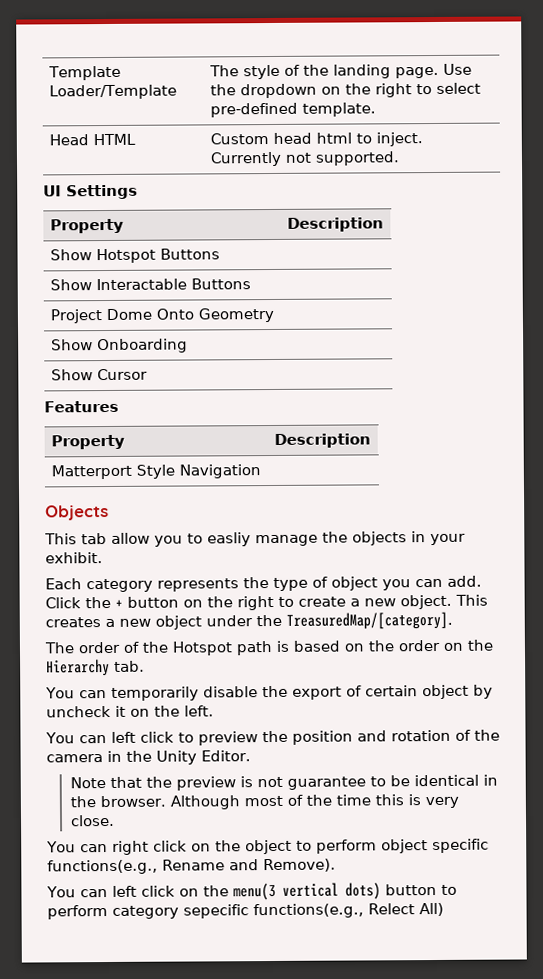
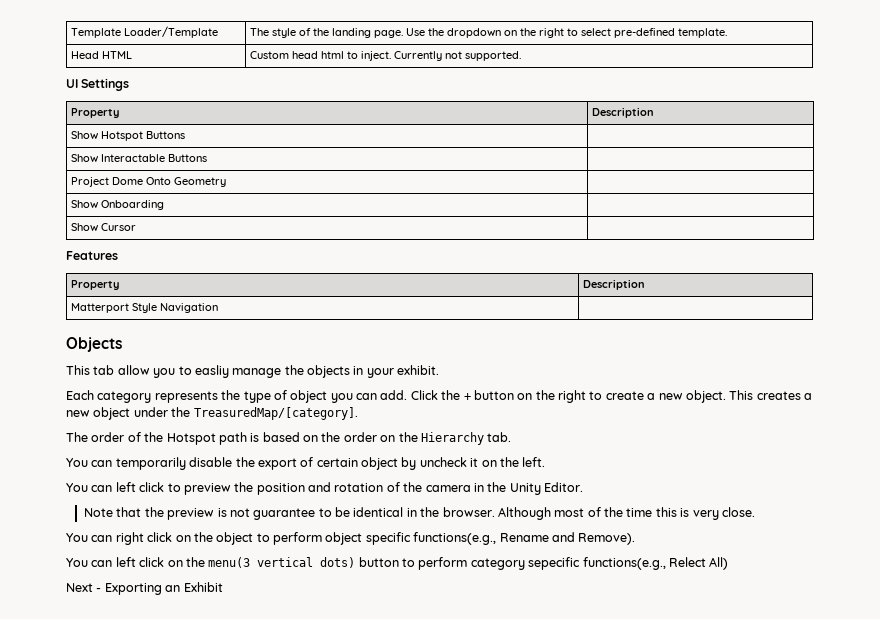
(444, 909) none -> [66,582,223,595] // Next - Exporting an Exhibit

